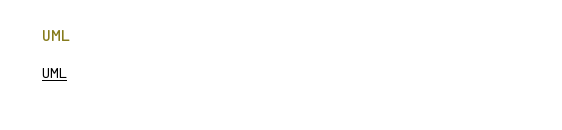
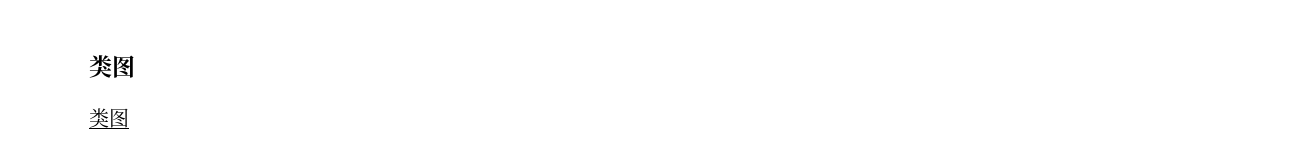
[42,30,70,41] [42,68,67,78] UML // UML -> [89,55,135,78] [89,108,129,128] 类图 // 类图

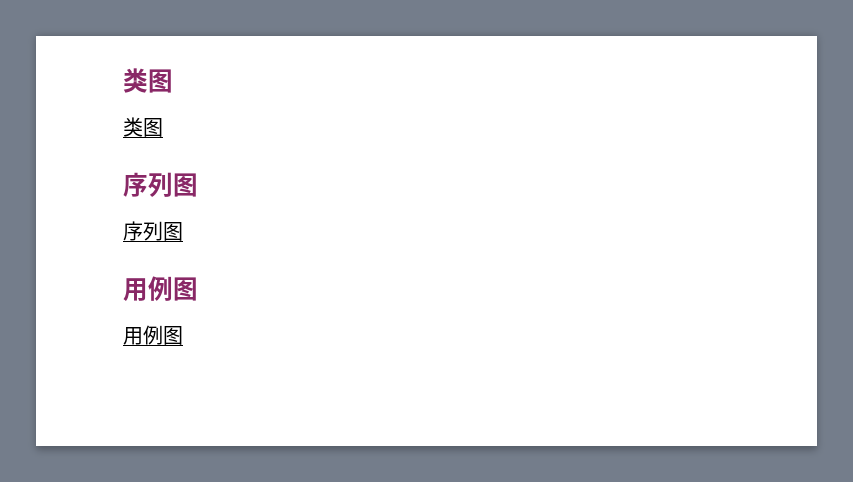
(129, 118) none -> [123,172,198,197] [123,221,183,241] [123,276,198,301] [123,325,183,345] // 序列图 // 序列图 // 用例图 // 用例图

